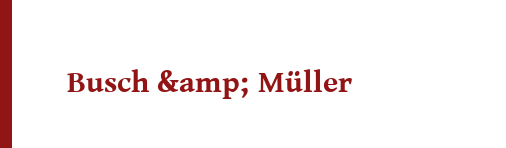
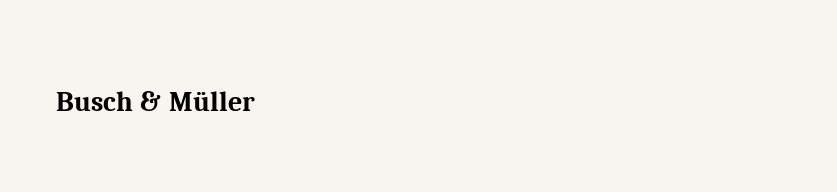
[157,70,250,99] &amp; -> [140,91,162,111] &

